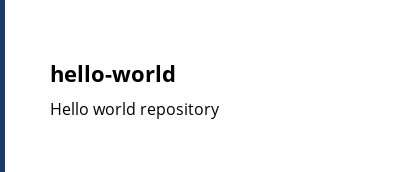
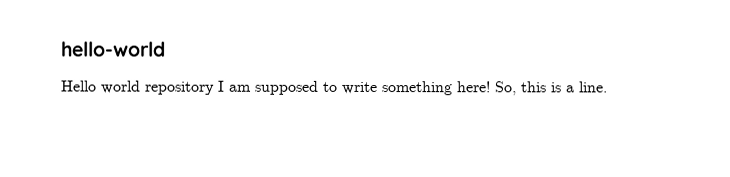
(221, 111) none -> [217,80,608,96] I am supposed to write something here! So, this is a line.

